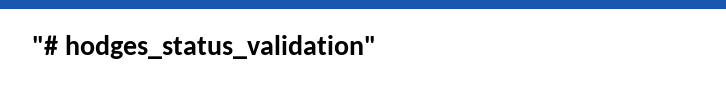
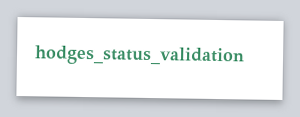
[32,35,377,59] "# hodges_status_validation" -> [34,45,245,67] hodges_status_validation

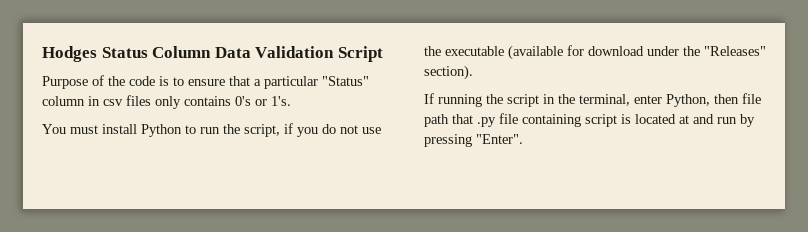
[34,45,245,67] hodges_status_validation -> [42,46,383,62] [42,75,369,89] [42,95,291,109] [42,123,381,137] [424,45,766,60] [424,65,473,80] [424,93,761,107] [424,113,755,127] [424,134,523,147] Hodges Status Column Data Validation Script // Purpose of the code is to ensure that a particular "Status" column in csv files only contains 0's or 1's. // You must install Python to run the script, if you do not use the executable (available for download under the "Releases" section). // If running the script in the terminal, enter Python, then file path that .py file containing script is located at and run by pressing "Enter".

